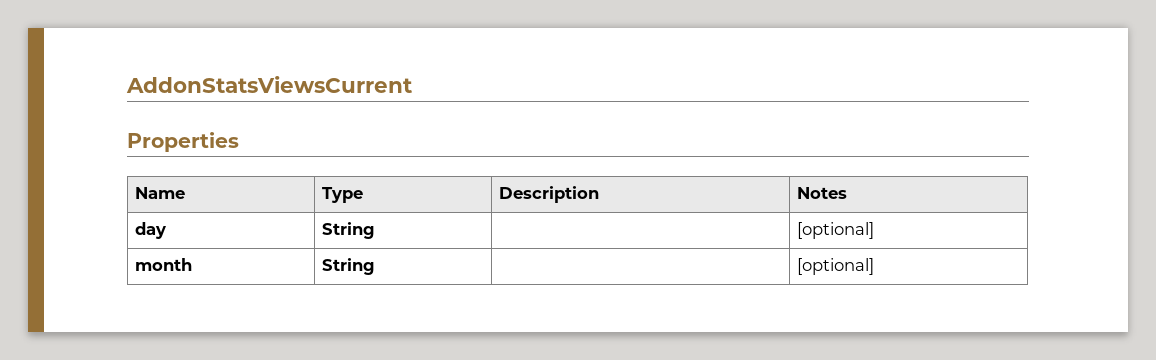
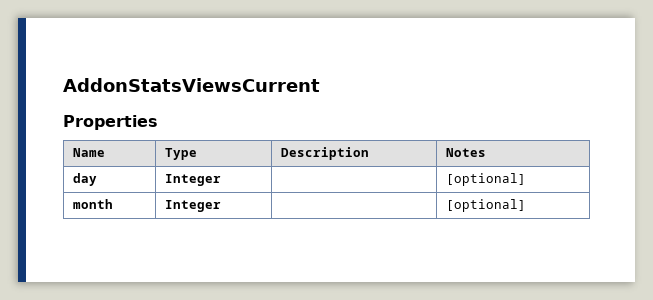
[321,222,375,239] String -> [165,174,222,186] Integer
[321,258,375,275] String -> [165,200,222,212] Integer

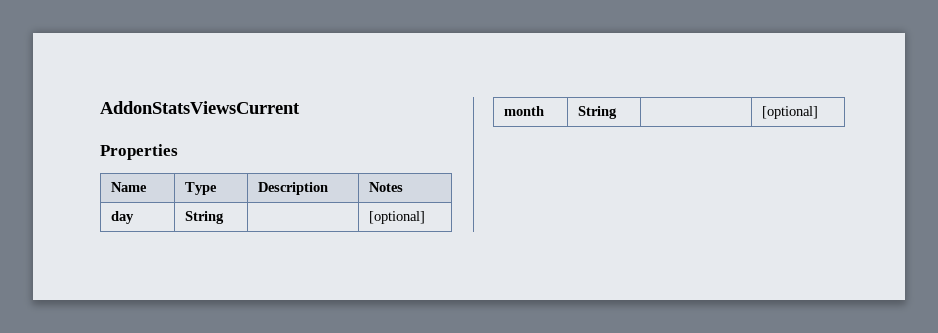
[165,174,222,186] Integer -> [184,211,224,224] String
[165,200,222,212] Integer -> [577,106,617,119] String

